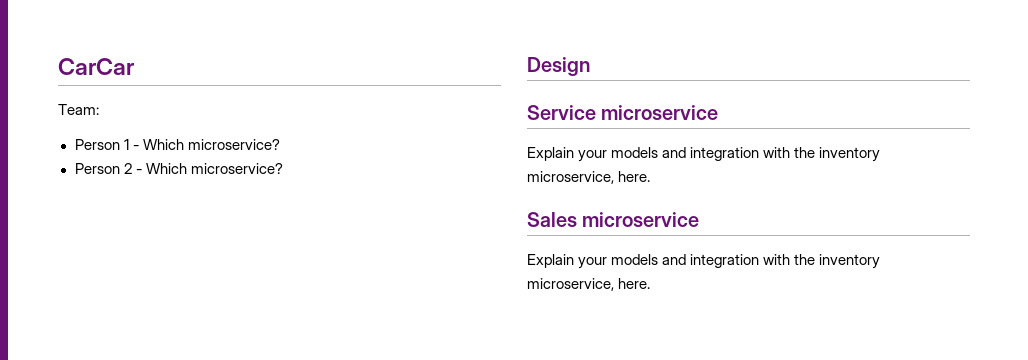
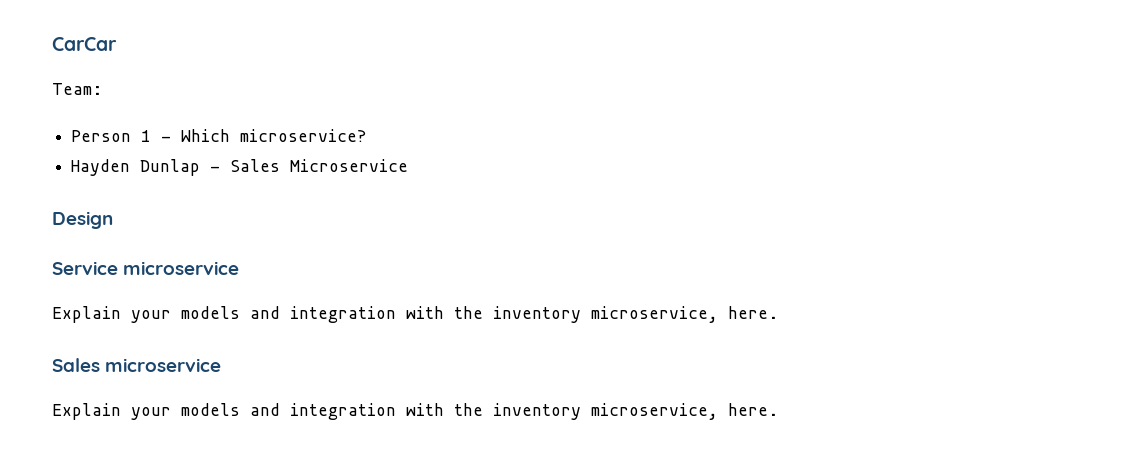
[74,163,283,174] Person 2 - Which microservice? -> [71,159,409,176] Hayden Dunlap - Sales Microservice

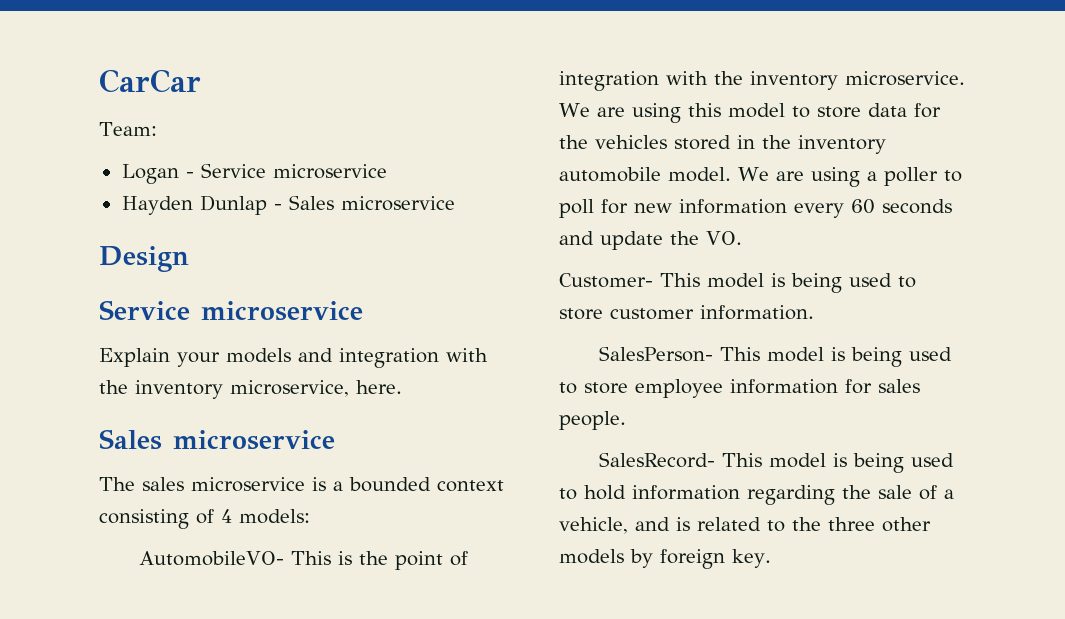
[71,129,367,142] Person 1 - Which microservice? -> [121,163,387,184] Logan - Service microservice
[290,159,409,172] Microservice -> [340,196,455,211] microservice
[52,403,778,420] Explain your models and integration with the inventory microservice, here. -> [99,477,504,492] [99,509,310,529] [138,551,468,570] [559,71,965,91] [559,103,941,123] [559,135,886,154] [559,167,962,187] [559,199,952,218] [559,231,742,250] [559,273,916,293] [559,305,814,320] [598,346,952,367] [559,379,920,398] [559,411,626,430] [598,452,954,473] [559,485,954,505] [559,517,931,534] [559,549,771,569] The sales microservice is a bounded context consisting of 4 models: // AutomobileVO- This is the point of integration with the inventory microservice. We are using this model to store data for the vehicles stored in the inventory automobile model. We are using a poller to poll for new information every 60 seconds and update the VO. // Customer- This model is being used to store customer information. // SalesPerson- This model is being used to store employee information for sales people. // SalesRecord- This model is being used to hold information regarding the sale of a vehicle, and is related to the three other models by foreign key.

